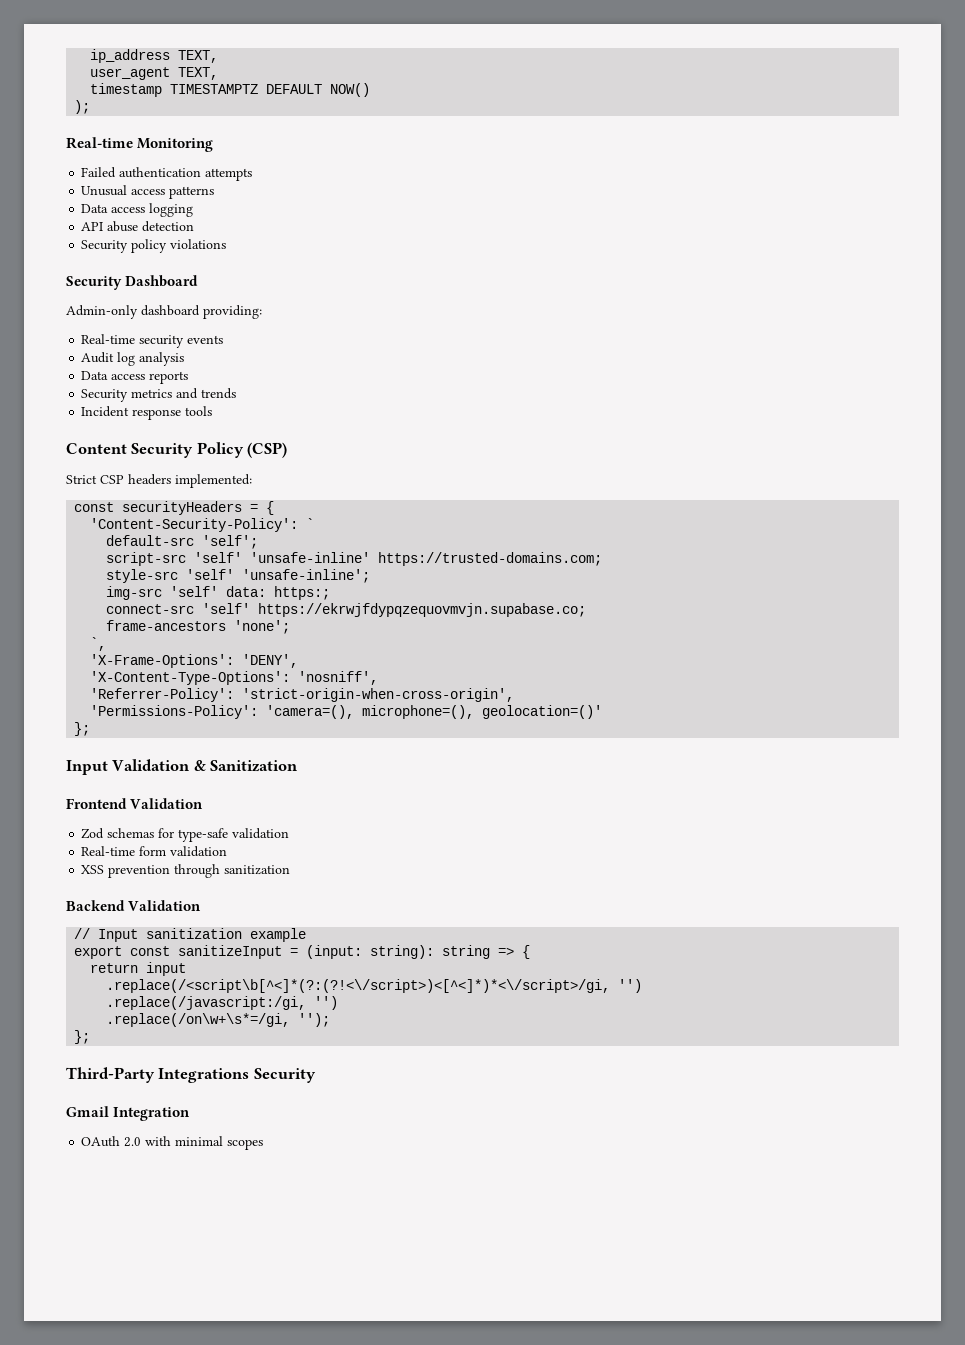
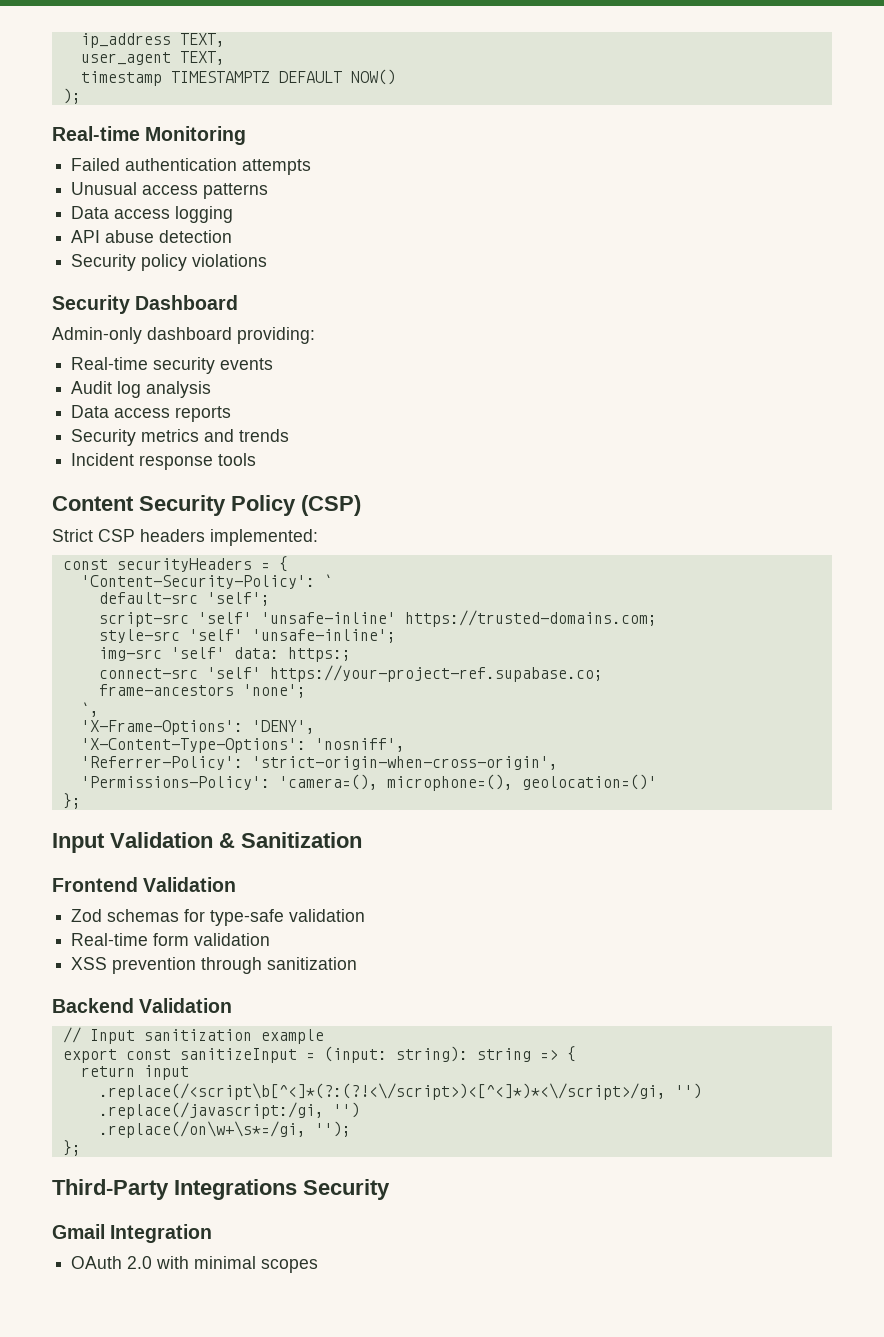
[258,603,587,617] https://ekrwjfdypqzequovmvjn.supabase.co; -> [269,665,603,682] https://your-project-ref.supabase.co;

